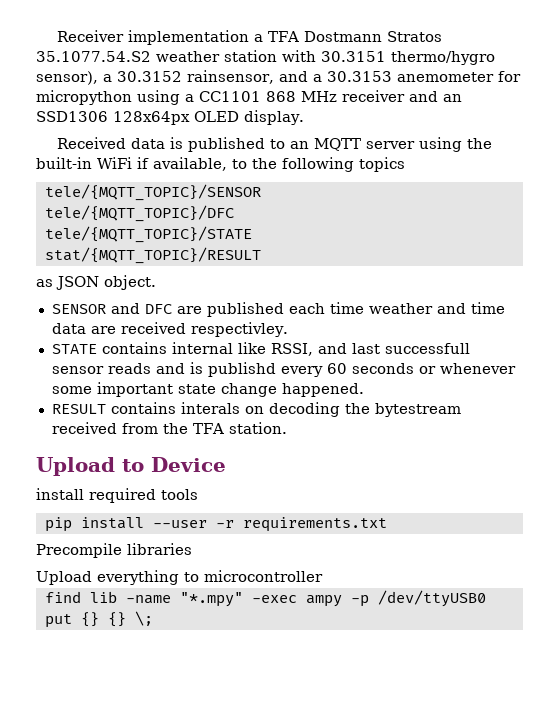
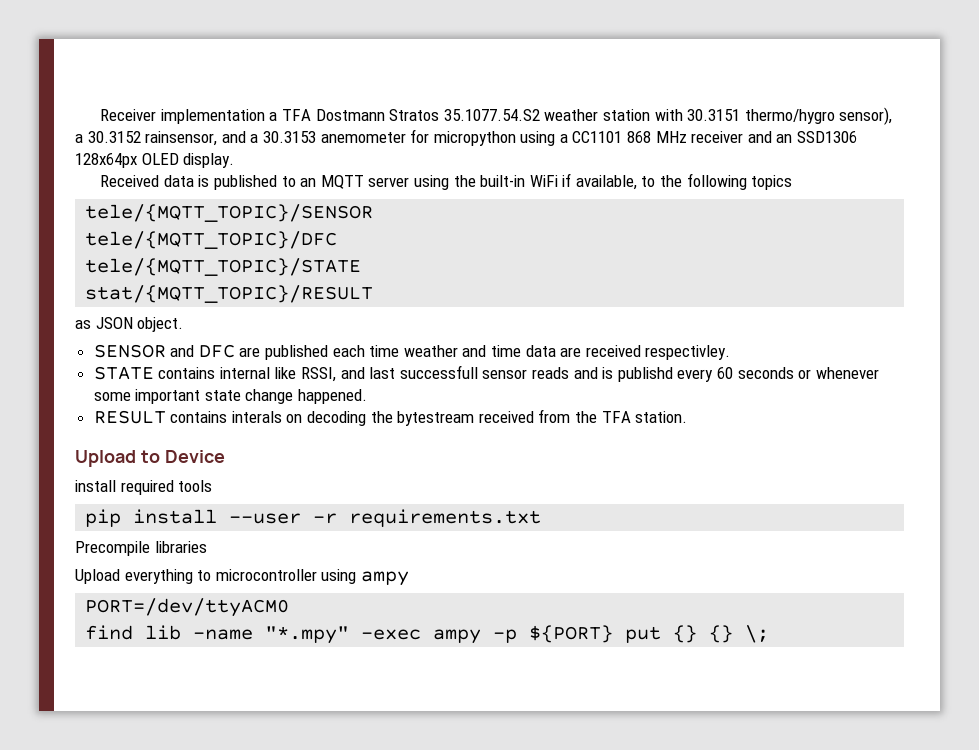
(323, 576) none -> [321,569,409,586] [85,598,290,617] using ampy // PORT=/dev/ttyACM0
[377,590,486,607] /dev/ttyUSB0 -> [529,625,614,643] ${PORT}

